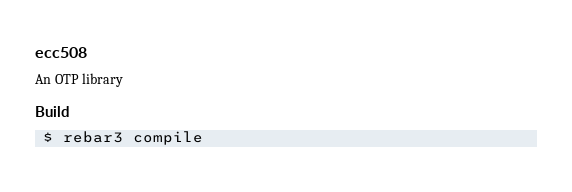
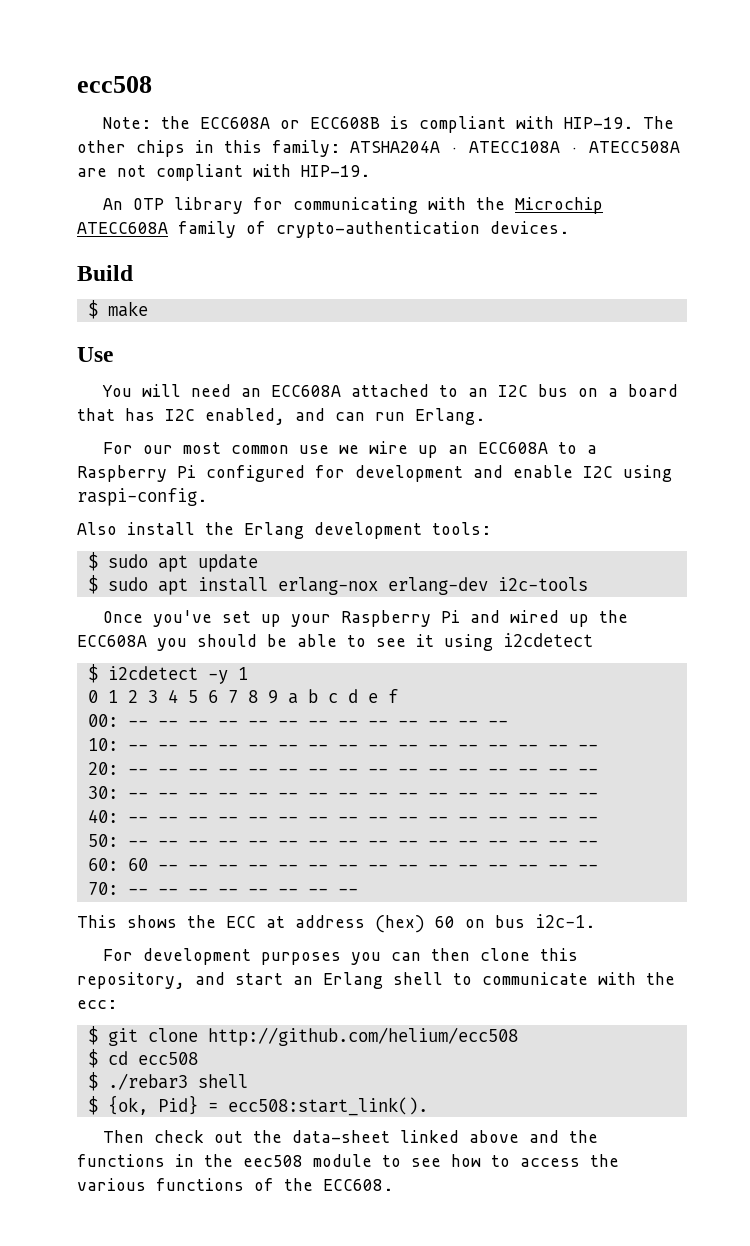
[35,47,87,58] [35,73,123,87] [35,106,70,117] [43,131,204,145] ecc508 // An OTP library // Build // $ rebar3 compile -> [77,76,152,93] [102,116,674,133] [77,140,680,157] [77,164,370,181] [102,197,603,214] [77,221,569,238] [77,265,133,281] [87,300,148,319] [77,347,113,362] [101,384,678,397] [77,408,485,425] [102,441,597,458] [77,465,672,482] [77,488,207,506] [77,522,491,539] [87,552,258,572] [87,575,588,595] [102,610,628,627] [77,633,593,651] [87,664,248,684] [87,689,398,704] [87,714,508,727] [87,738,598,751] [87,762,598,775] [87,786,598,799] [87,809,598,823] [87,834,598,847] [87,858,598,871] [87,882,358,895] [77,914,595,933] [102,948,578,965] [77,972,675,989] [77,1000,117,1009] [87,1026,518,1046] [87,1049,198,1068] [87,1072,248,1091] [87,1095,428,1116] [102,1130,598,1143] [77,1154,619,1167] [77,1178,393,1191] ecc508 // Note: the ECC608A or ECC608B is compliant with HIP-19. The other chips in this family: ATSHA204A · ATECC108A · ATECC508A are not compliant with HIP-19. // An OTP library for communicating with the Microchip ATECC608A family of crypto-authentication devices. // Build // $ make // Use // You will need an ECC608A attached to an I2C bus on a board that has I2C enabled, and can run Erlang. // For our most common use we wire up an ECC608A to a Raspberry Pi configured for development and enable I2C using raspi-config. // Also install the Erlang development tools: // $ sudo apt update // $ sudo apt install erlang-nox erlang-dev i2c-tools // Once you've set up your Raspberry Pi and wired up the ECC608A you should be able to see it using i2cdetect // $ i2cdetect -y 1 // 0 1 2 3 4 5 6 7 8 9 a b c d e f // 00: -- -- -- -- -- -- -- -- -- -- -- -- -- // 10: -- -- -- -- -- -- -- -- -- -- -- -- -- -- -- -- // 20: -- -- -- -- -- -- -- -- -- -- -- -- -- -- -- -- // 30: -- -- -- -- -- -- -- -- -- -- -- -- -- -- -- -- // 40: -- -- -- -- -- -- -- -- -- -- -- -- -- -- -- -- // 50: -- -- -- -- -- -- -- -- -- -- -- -- -- -- -- -- // 60: 60 -- -- -- -- -- -- -- -- -- -- -- -- -- -- -- // 70: -- -- -- -- -- -- -- -- // This shows the ECC at address (hex) 60 on bus i2c-1. // For development purposes you can then clone this repository, and start an Erlang shell to communicate with the ecc: // $ git clone http://github.com/helium/ecc508 // $ cd ecc508 // $ ./rebar3 shell // $ {ok, Pid} = ecc508:start_link(). // Then check out the data-sheet linked above and the functions in the eec508 module to see how to access the various functions of the ECC608.

